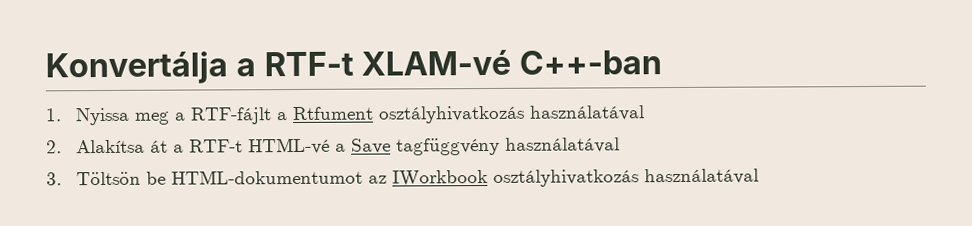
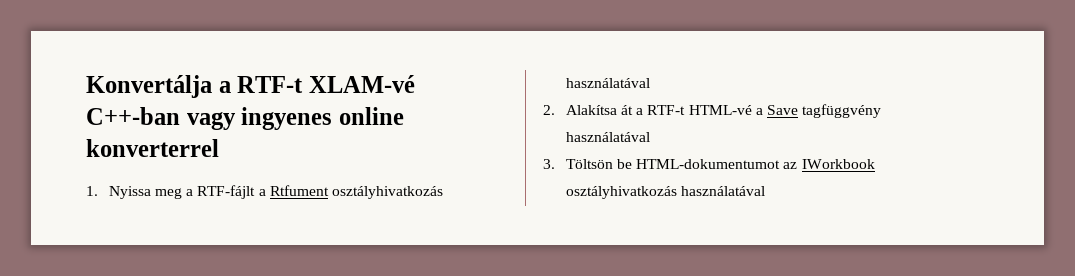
(663, 62) none -> [186,107,404,130] [86,139,219,157] vagy ingyenes online konverterrel

